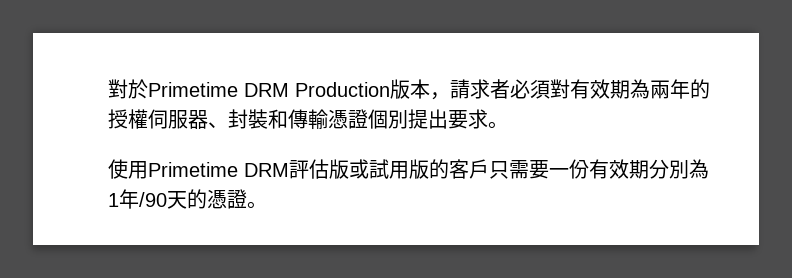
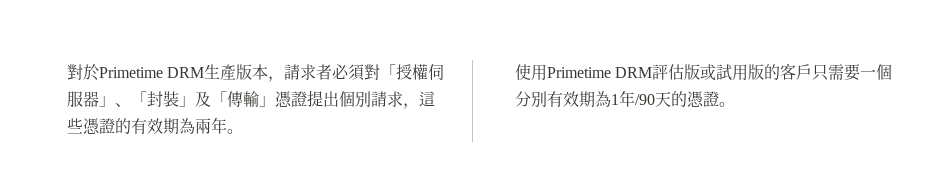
[295,82,391,97] Production -> [204,64,237,80] 生產
[570,79,711,99] [108,109,489,130] 有效期為兩年的授權伺服器、封裝和傳輸憑證個別提出要求 -> [380,64,445,80] [66,90,435,109] [66,117,227,134] 「授權伺服器」、「封裝」及「傳輸」憑證提出個別請求，這些憑證的有效期為兩年
[569,159,690,179] 份有效期分別 -> [876,64,893,80] [514,91,595,107] 個分別有效期

